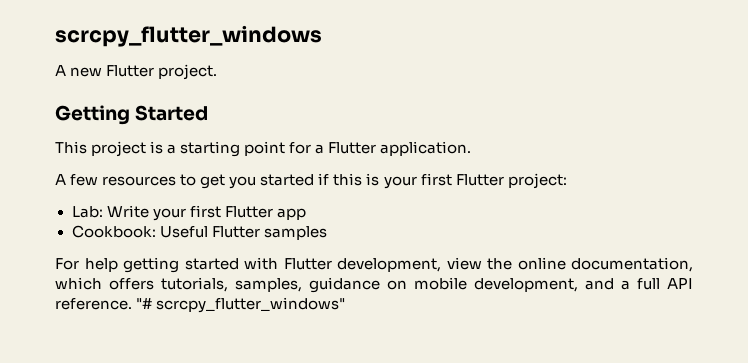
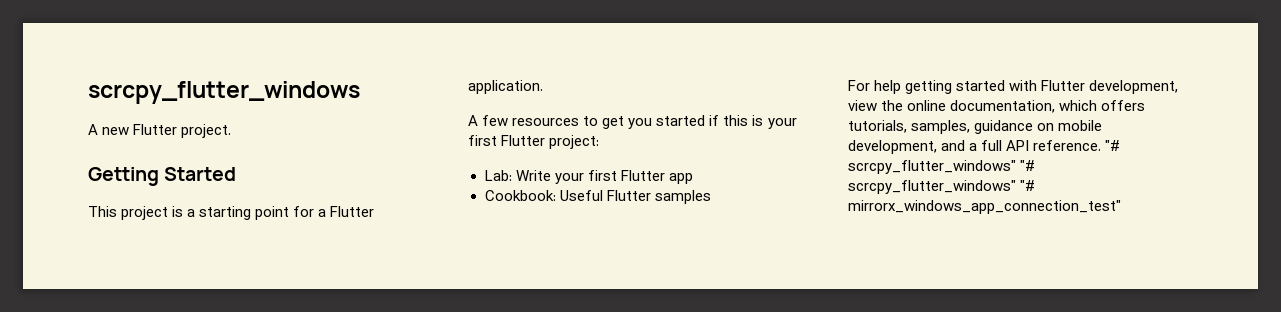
(346, 305) none -> [1020,160,1036,171] [848,180,1036,194] [848,200,1121,214] "# scrcpy_flutter_windows" "# mirrorx_windows_app_connection_test"

